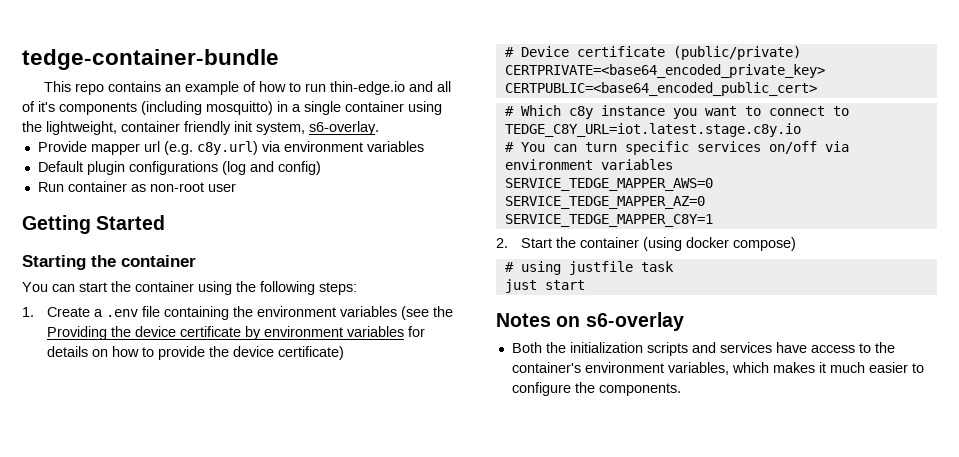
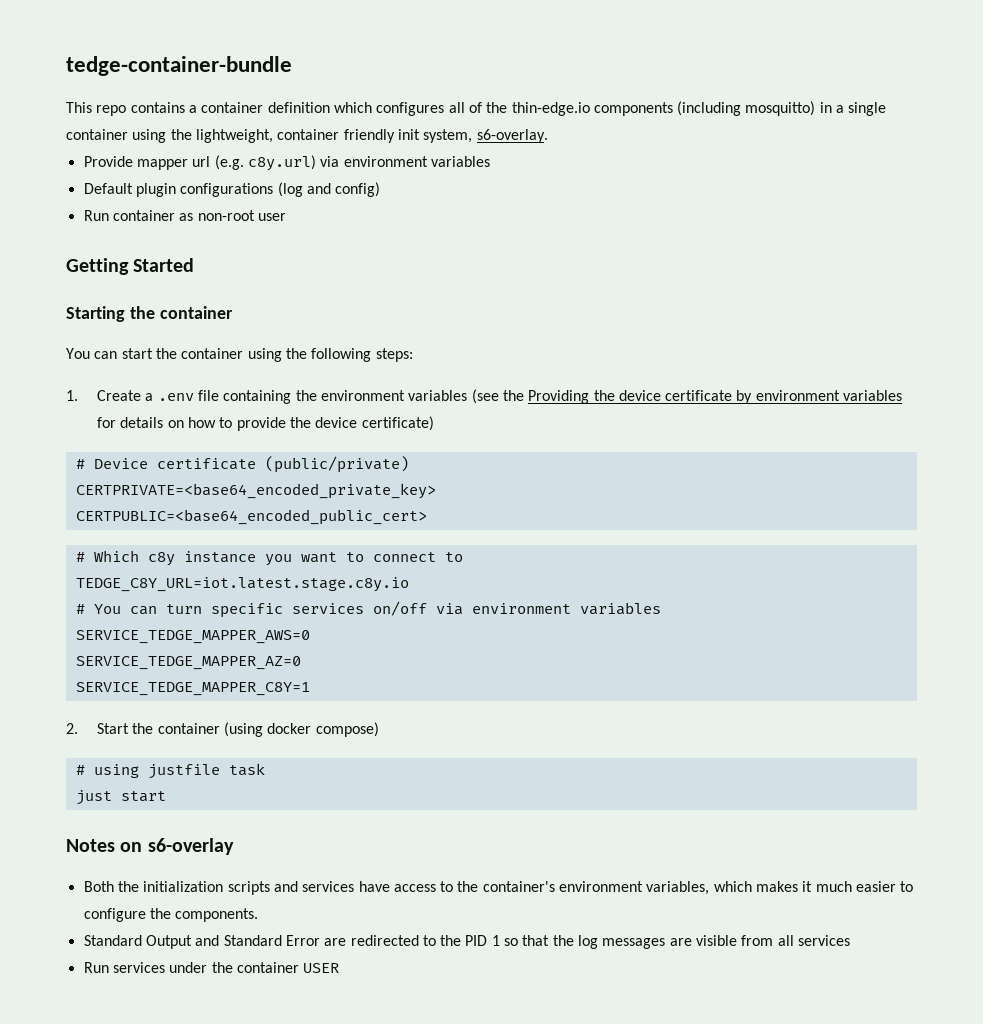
[165,81,452,95] [22,101,55,112] an example of how to run thin-edge.io and all of it's -> [188,102,590,116] a container definition which configures all of the thin-edge.io
(681, 389) none -> [83,935,851,949] [83,962,340,973] // Standard Output and Standard Error are redirected to the PID 1 so that the log messages are visible from all services // Run services under the container USER

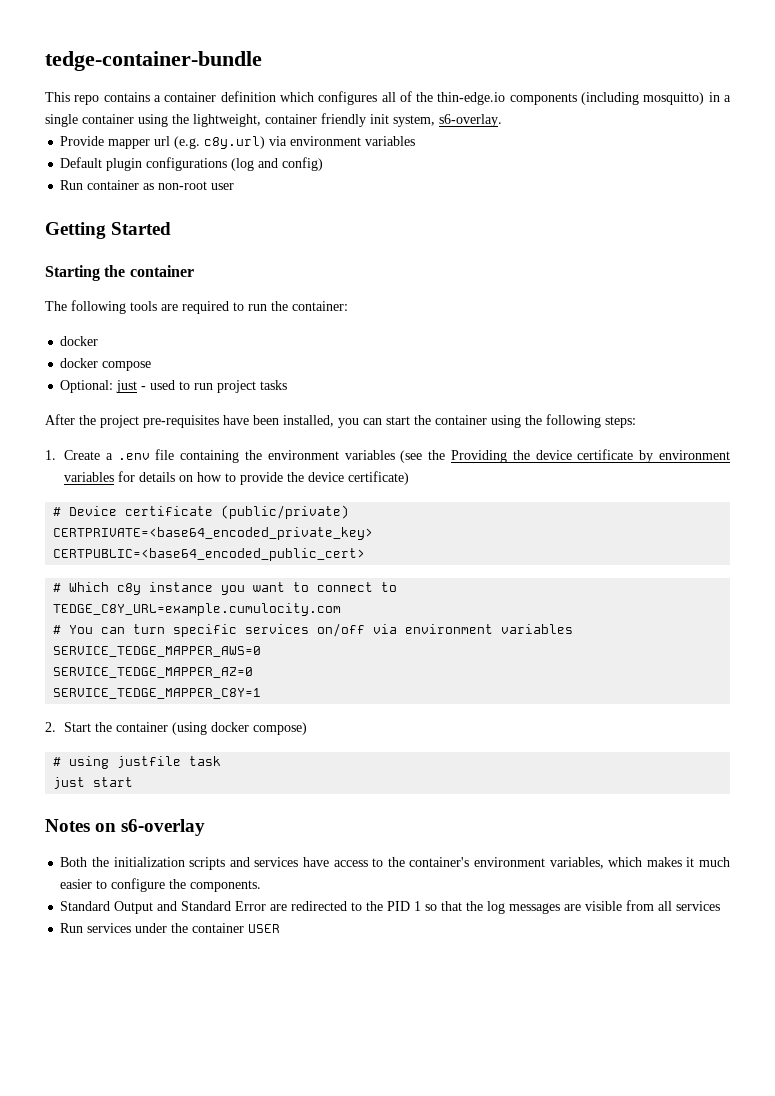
[66,348,90,359] You -> [45,300,348,314] [60,336,99,346] [60,358,152,371] [60,380,288,393] [45,414,359,428] The following tools are required to run the container: // docker // docker compose // Optional: just - used to run project tasks // After the project pre-requisites have been installed, you
[75,577,409,592] TEDGE_C8Y_URL=iot.latest.stage.c8y.io -> [53,603,342,616] TEDGE_C8Y_URL=example.cumulocity.com

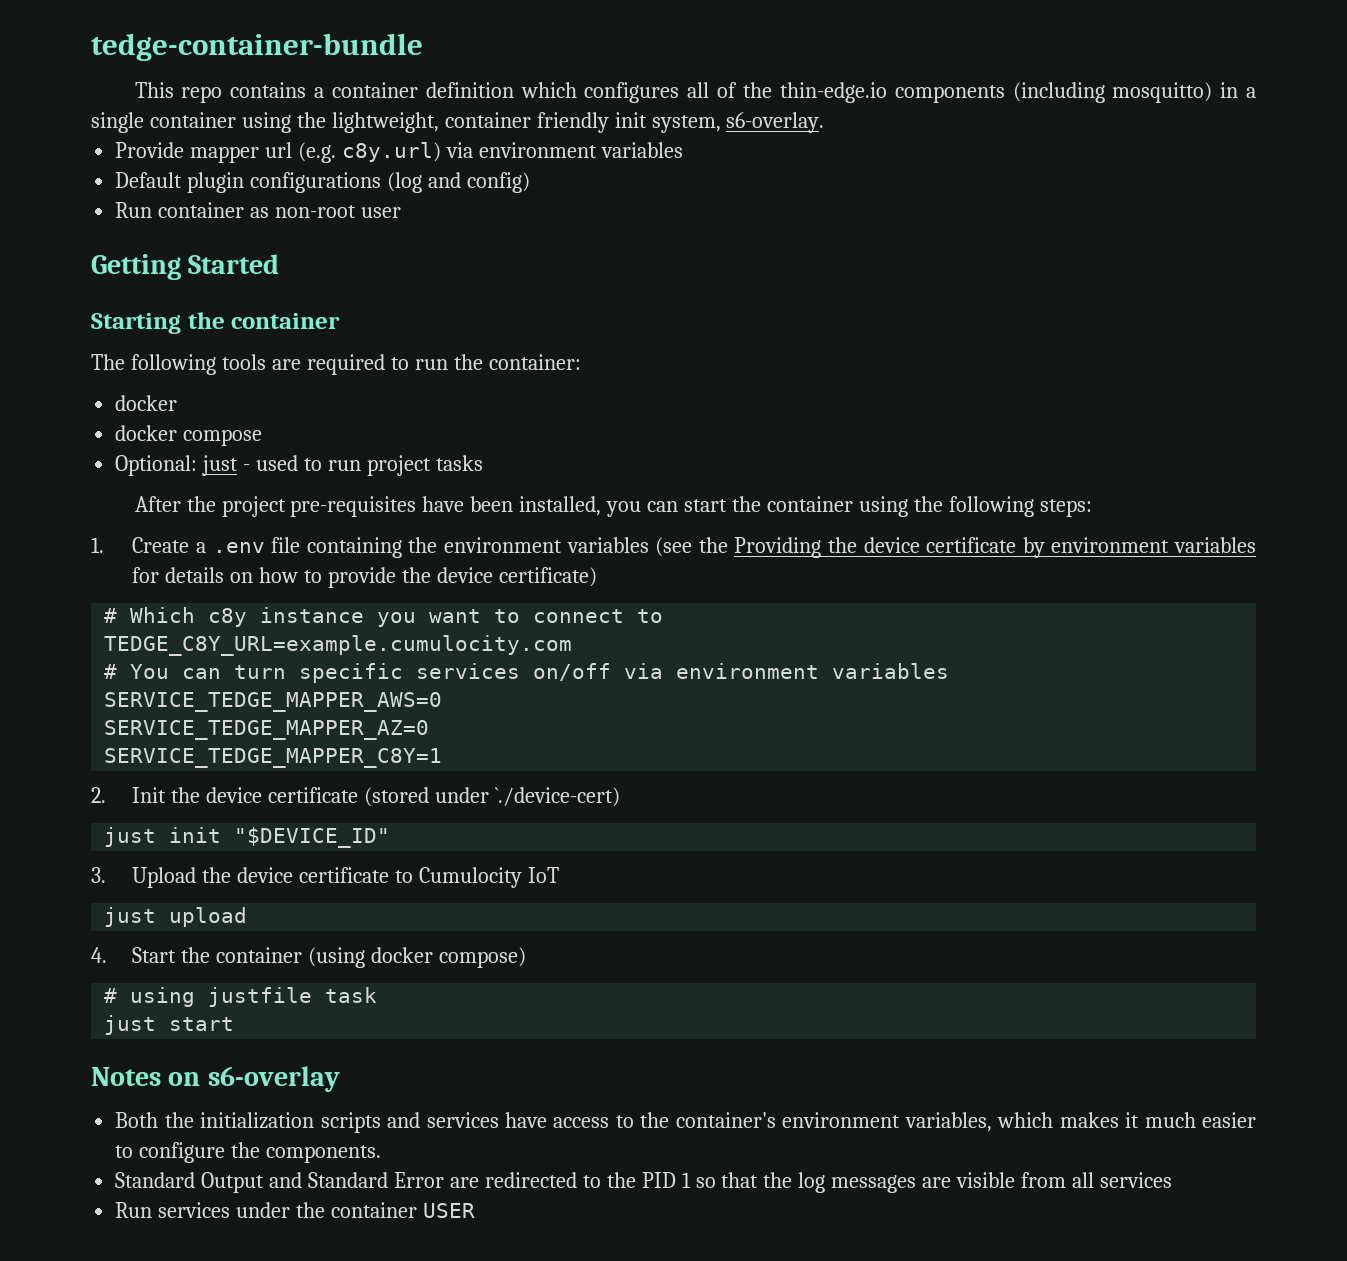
[53,505,350,519] [53,527,374,540] [53,548,366,561] // # Device certificate (public/private) // CERTPRIVATE=<base64_encoded_private_key> // CERTPUBLIC=<base64_encoded_public_cert> -> (597, 577) none
(56, 727) none -> [132,787,620,807] [104,827,391,848] [91,867,559,888] [104,907,248,927] [91,947,107,963] Init the device certificate (stored under `./device-cert) // just init "$DEVICE_ID" // 3. Upload the device certificate to Cumulocity IoT // just upload // 4.

